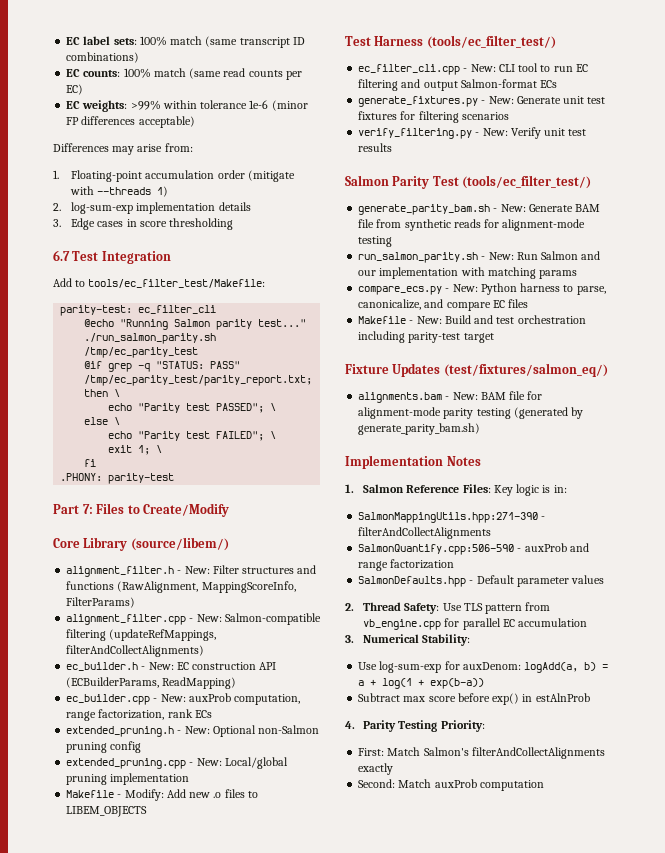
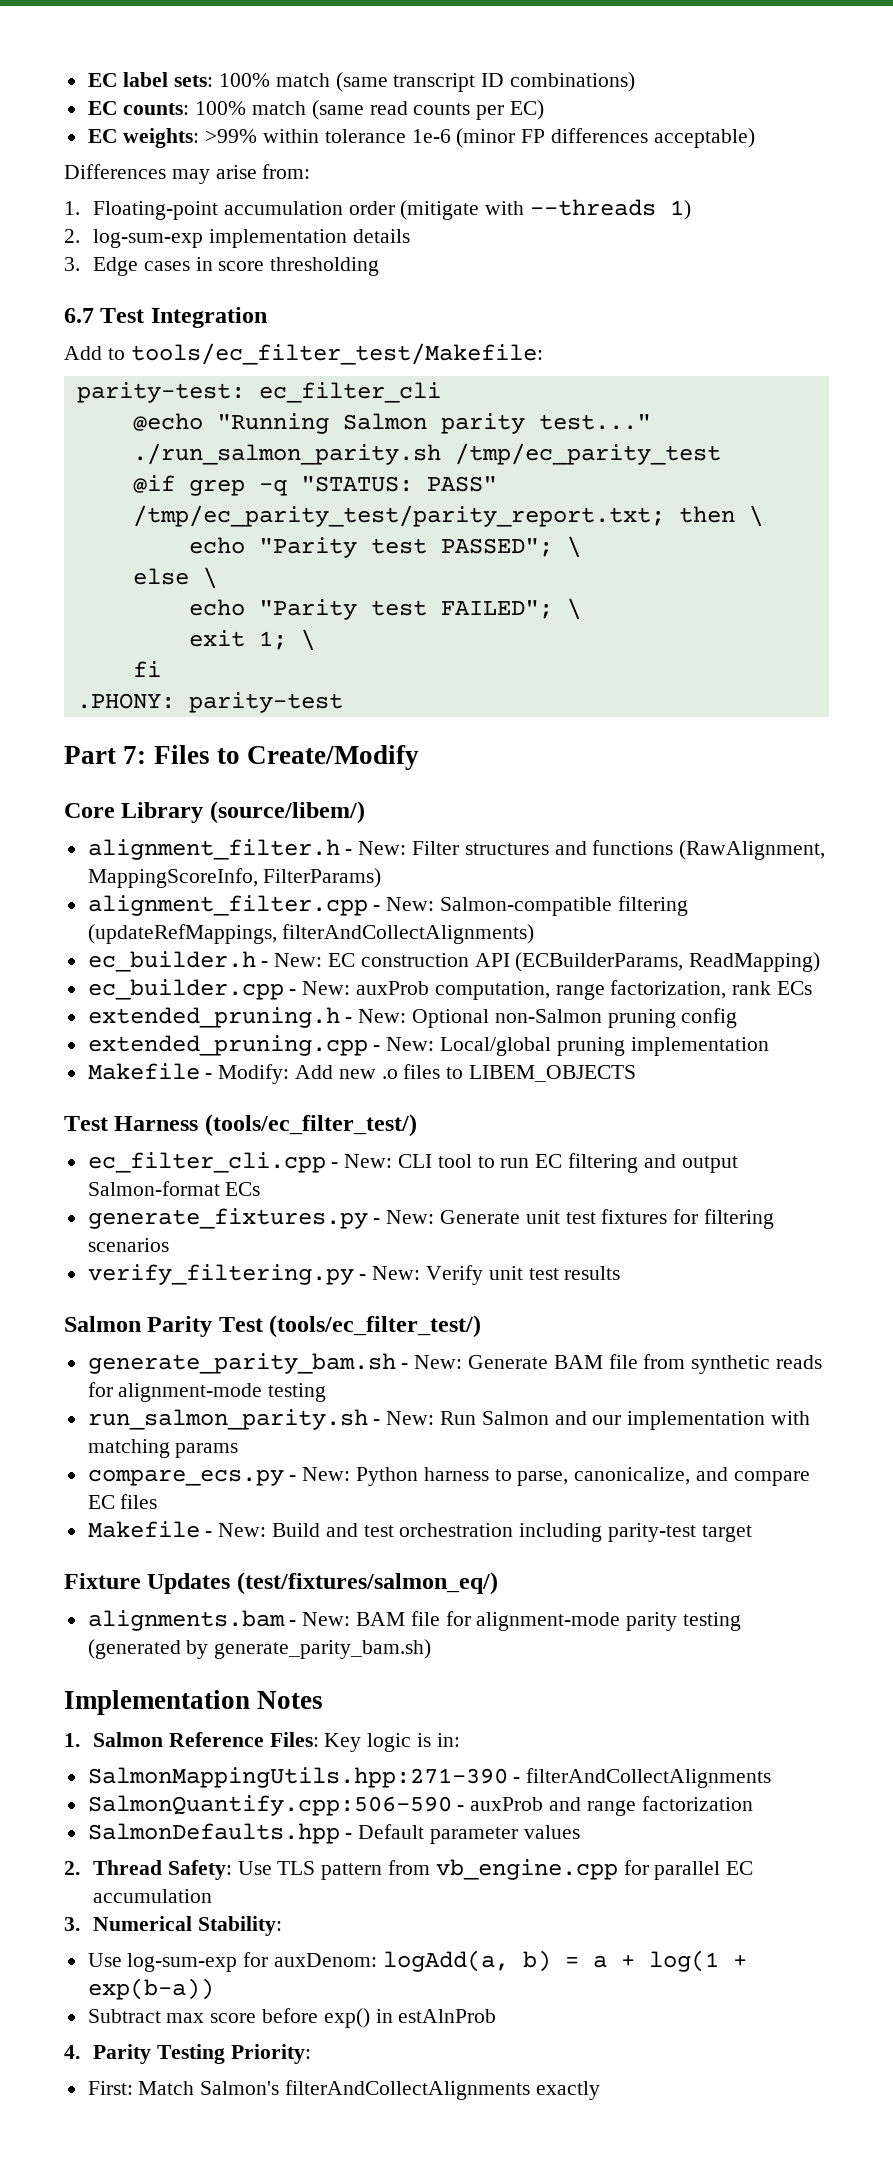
[358,779,544,791] // Second: Match auxProb computation -> (600, 2090) none

